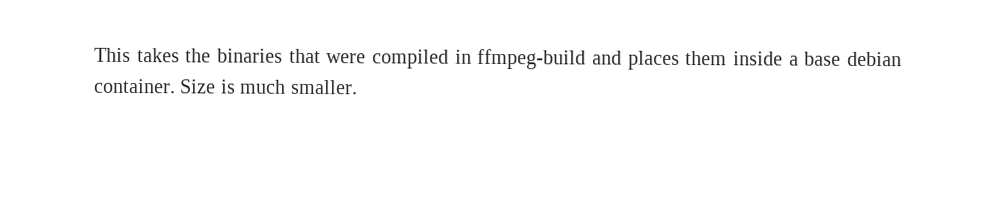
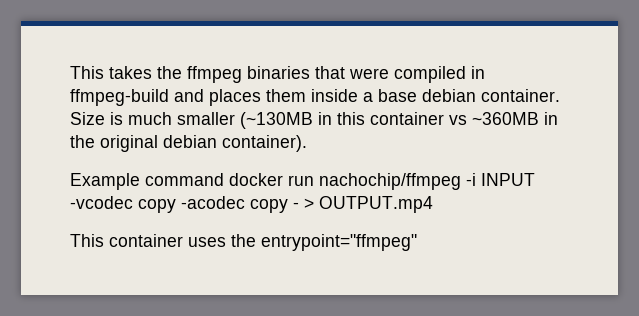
(212, 55) none -> [187,66,242,83] ffmpeg
[290,79,358,95] smaller. -> [177,112,558,129] [70,135,307,152] [70,173,535,190] [70,196,433,213] [70,234,417,251] smaller (~130MB in this container vs ~360MB in the original debian container). // Example command docker run nachochip/ffmpeg -i INPUT -vcodec copy -acodec copy - > OUTPUT.mp4 // This container uses the entrypoint="ffmpeg"

